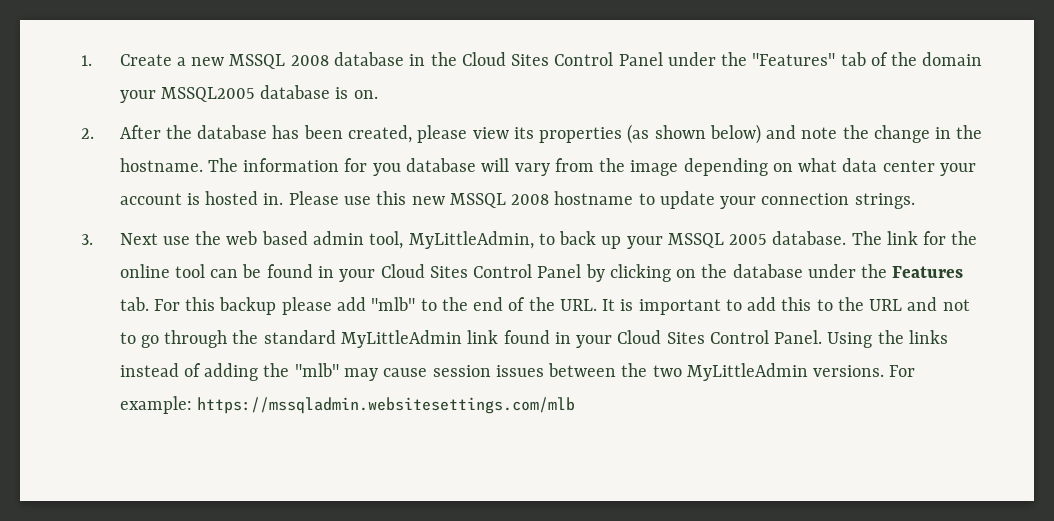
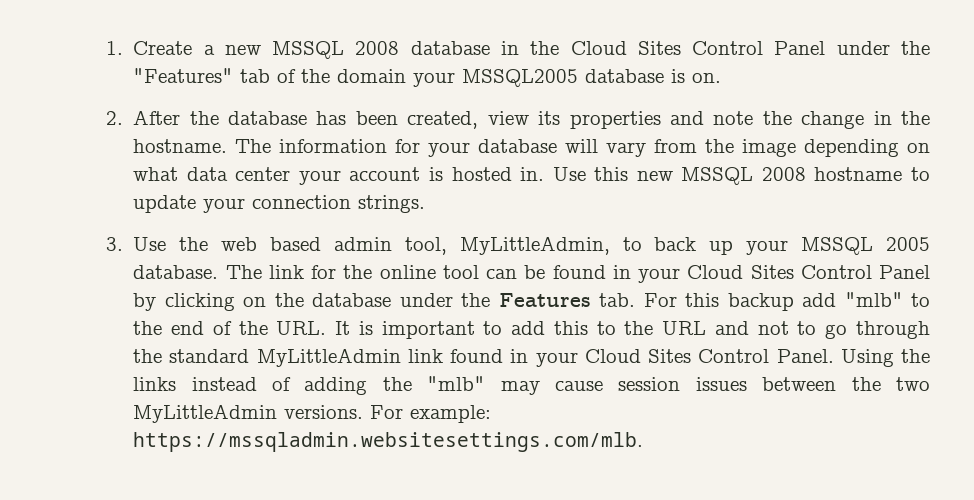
[417,125,468,143] please -> (479, 120) none
[627,124,761,144] (as shown below) -> (661, 120) none
[372,163,401,176] you -> [428,142,471,157] your
[288,191,371,205] Please use -> [552,167,586,181] Use
[119,233,190,245] Next use -> [133,237,167,251] Use
[281,297,332,315] please -> (794, 302) none
[196,397,575,414] https://mssqladmin.websitesettings.com/mlb -> [133,432,644,452] https://mssqladmin.websitesettings.com/mlb.

